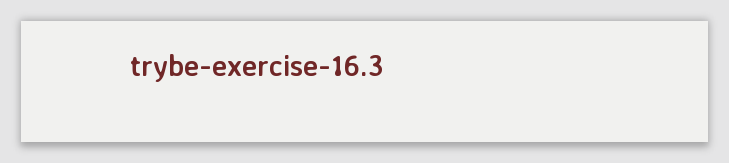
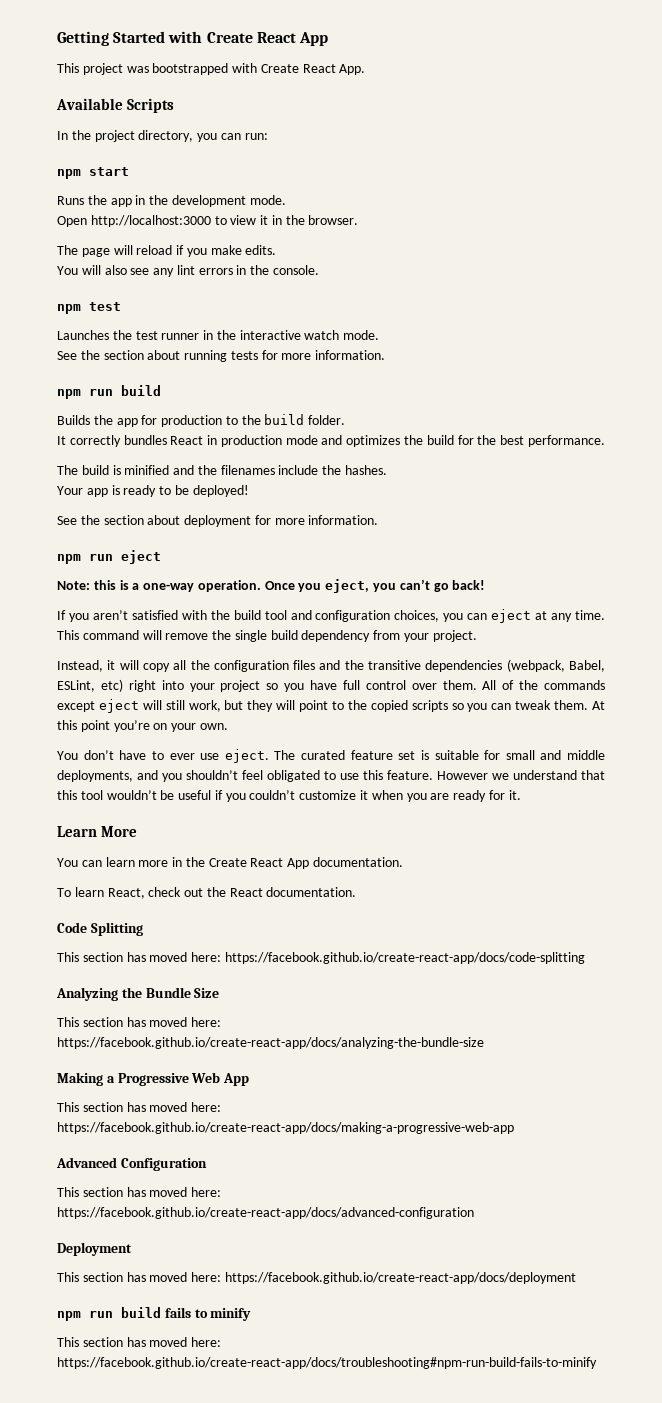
[130,54,384,82] trybe-exercise-16.3 -> [57,31,328,46] [57,63,366,75] [56,98,175,113] [57,130,268,142] [57,167,129,179] [57,195,286,207] [57,215,359,227] [57,245,277,257] [57,265,320,277] [57,302,121,314] [57,330,380,340] [57,350,386,362] [57,385,161,399] [57,414,346,427] [57,435,605,447] [57,465,388,475] [57,485,249,497] [57,515,379,527] [57,550,161,564] [57,579,486,593] [57,609,605,623] [57,630,477,642] [57,659,606,672] [57,679,605,692] [57,699,606,713] [57,720,228,732] [57,749,605,763] [57,770,605,782] [57,790,521,802] [57,826,138,837] [57,857,404,869] [57,887,357,899] [57,922,143,936] [57,952,585,964] [56,987,220,1001] [57,1017,222,1027] [57,1037,484,1049] [57,1072,250,1086] [57,1102,222,1112] [57,1122,514,1134] [56,1157,207,1171] [57,1187,222,1197] [57,1207,474,1219] [57,1242,132,1256] [57,1272,576,1284] [57,1307,252,1321] [57,1337,222,1347] [57,1357,597,1369] Getting Started with Create React App // This project was bootstrapped with Create React App. // Available Scripts // In the project directory, you can run: // npm start // Runs the app in the development mode. // Open http://localhost:3000 to view it in the browser. // The page will reload if you make edits. // You will also see any lint errors in the console. // npm test // Launches the test runner in the interactive watch mode. // See the section about running tests for more information. // npm run build // Builds the app for production to the build folder. // It correctly bundles React in production mode and optimizes the build for the best performance. // The build is minified and the filenames include the hashes. // Your app is ready to be deployed! // See the section about deployment for more information. // npm run eject // Note: this is a one-way operation. Once you eject, you can’t go back! // If you aren’t satisfied with the build tool and configuration choices, you can eject at any time. This command will remove the single build dependency from your project. // Instead, it will copy all the configuration files and the transitive dependencies (webpack, Babel, ESLint, etc) right into your project so you have full control over them. All of the commands except eject will still work, but they will point to the copied scripts so you can tweak them. At this point you’re on your own. // You don’t have to ever use eject. The curated feature set is suitable for small and middle deployments, and you shouldn’t feel obligated to use this feature. However we understand that this tool wouldn’t be useful if you couldn’t customize it when you are ready for it. // Learn More // You can learn more in the Create React App documentation. // To learn React, check out the React documentation. // Code Splitting // This section has moved here: https://facebook.github.io/create-react-app/docs/code-splitting // Analyzing the Bundle Size // This section has moved here: https://facebook.github.io/create-react-app/docs/analyzing-the-bundle-size // Making a Progressive Web App // This section has moved here: https://facebook.github.io/create-react-app/docs/making-a-progressive-web-app // Advanced Configuration // This section has moved here: https://facebook.github.io/create-react-app/docs/advanced-configuration // Deployment // This section has moved here: https://facebook.github.io/create-react-app/docs/deployment // npm run build fails to minify // This section has moved here: https://facebook.github.io/create-react-app/docs/troubleshooting#npm-run-build-fails-to-minify

